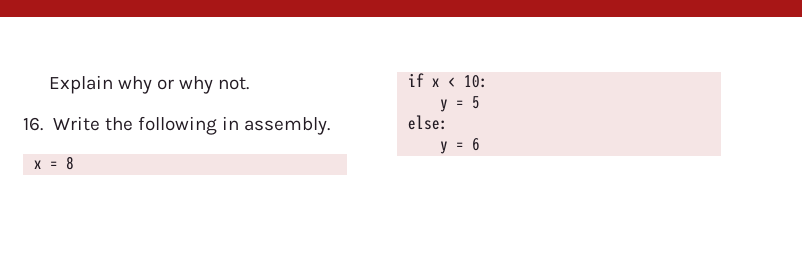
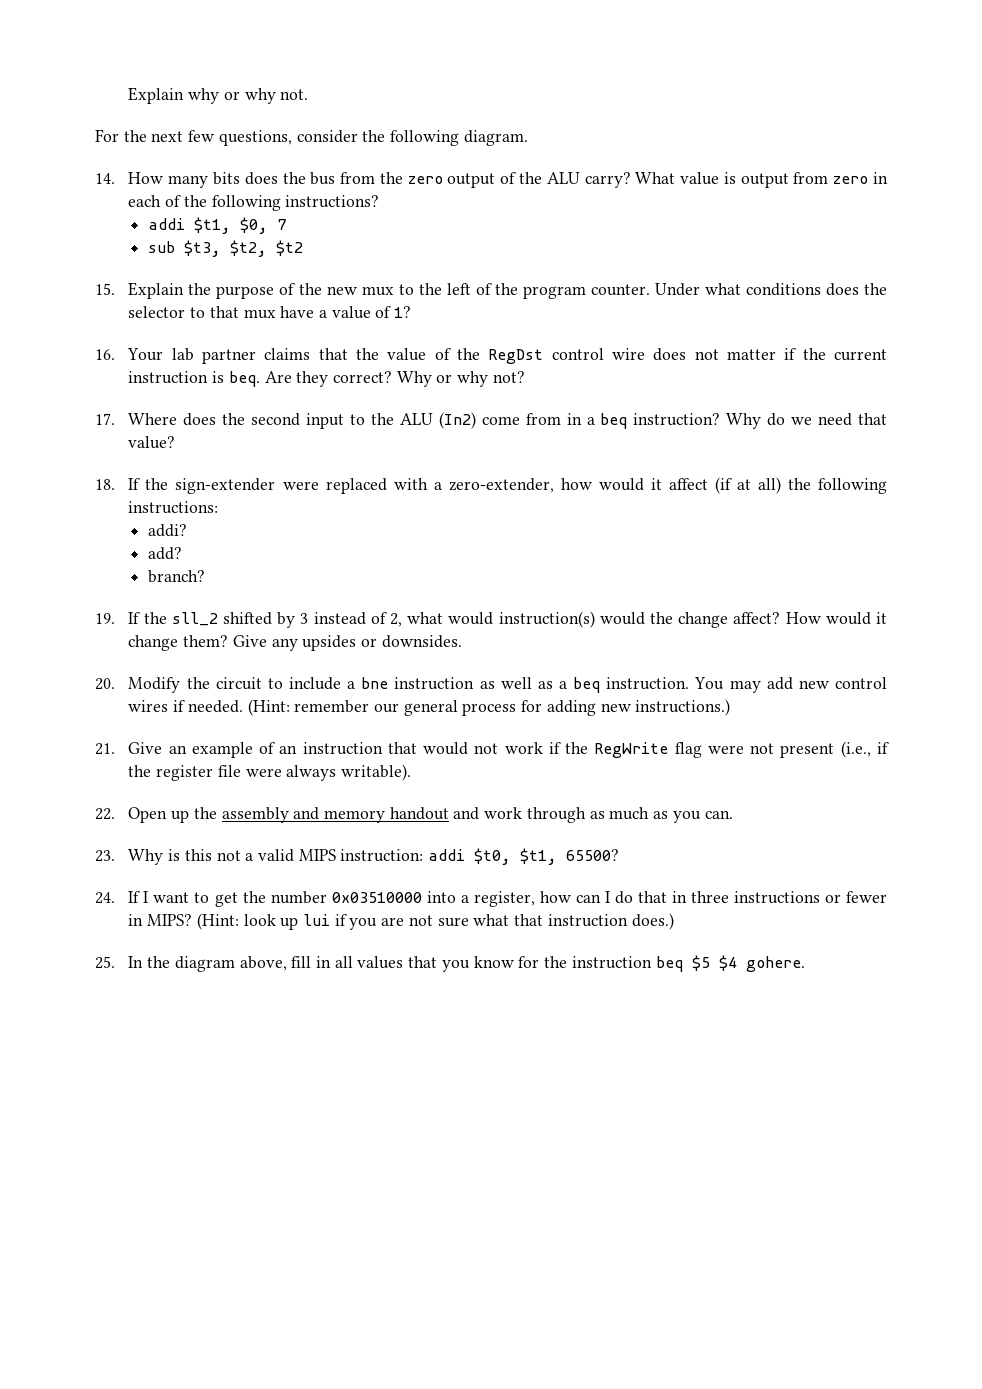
[23,116,331,135] [34,156,75,170] [408,73,489,88] [440,96,481,112] [408,115,449,130] [440,138,481,154] 16. Write the following in assembly. // x = 8 // if x < 10: // y = 5 // else: // y = 6 -> [95,129,528,146] [95,172,888,188] [128,195,380,211] [147,217,286,234] [147,240,303,257] [95,282,888,299] [128,306,412,319] [95,348,888,364] [128,371,525,387] [95,412,887,429] [128,436,176,449] [95,477,887,494] [128,501,219,514] [147,524,187,537] [147,547,182,560] [147,570,205,583] [95,611,887,628] [128,635,462,651] [95,677,888,693] [128,699,731,716] [95,741,889,758] [128,764,412,781] [95,807,733,823] [95,848,620,865] [95,891,887,907] [128,913,674,930] [95,955,805,972] For the next few questions, consider the following diagram. // 14. How many bits does the bus from the zero output of the ALU carry? What value is output from zero in each of the following instructions? // addi $t1, $0, 7 // sub $t3, $t2, $t2 // 15. Explain the purpose of the new mux to the left of the program counter. Under what conditions does the selector to that mux have a value of 1? // 16. Your lab partner claims that the value of the RegDst control wire does not matter if the current instruction is beq. Are they correct? Why or why not? // 17. Where does the second input to the ALU (In2) come from in a beq instruction? Why do we need that value? // 18. If the sign-extender were replaced with a zero-extender, how would it affect (if at all) the following instructions: // addi? // add? // branch? // 19. If the sll_2 shifted by 3 instead of 2, what would instruction(s) would the change affect? How would it change them? Give any upsides or downsides. // 20. Modify the circuit to include a bne instruction as well as a beq instruction. You may add new control wires if needed. (Hint: remember our general process for adding new instructions.) // 21. Give an example of an instruction that would not work if the RegWrite flag were not present (i.e., if the register file were always writable). // 22. Open up the assembly and memory handout and work through as much as you can. // 23. Why is this not a valid MIPS instruction: addi $t0, $t1, 65500? // 24. If I want to get the number 0x03510000 into a register, how can I do that in three instructions or fewer in MIPS? (Hint: look up lui if you are not sure what that instruction does.) // 25. In the diagram above, fill in all values that you know for the instruction beq $5 $4 gohere.

